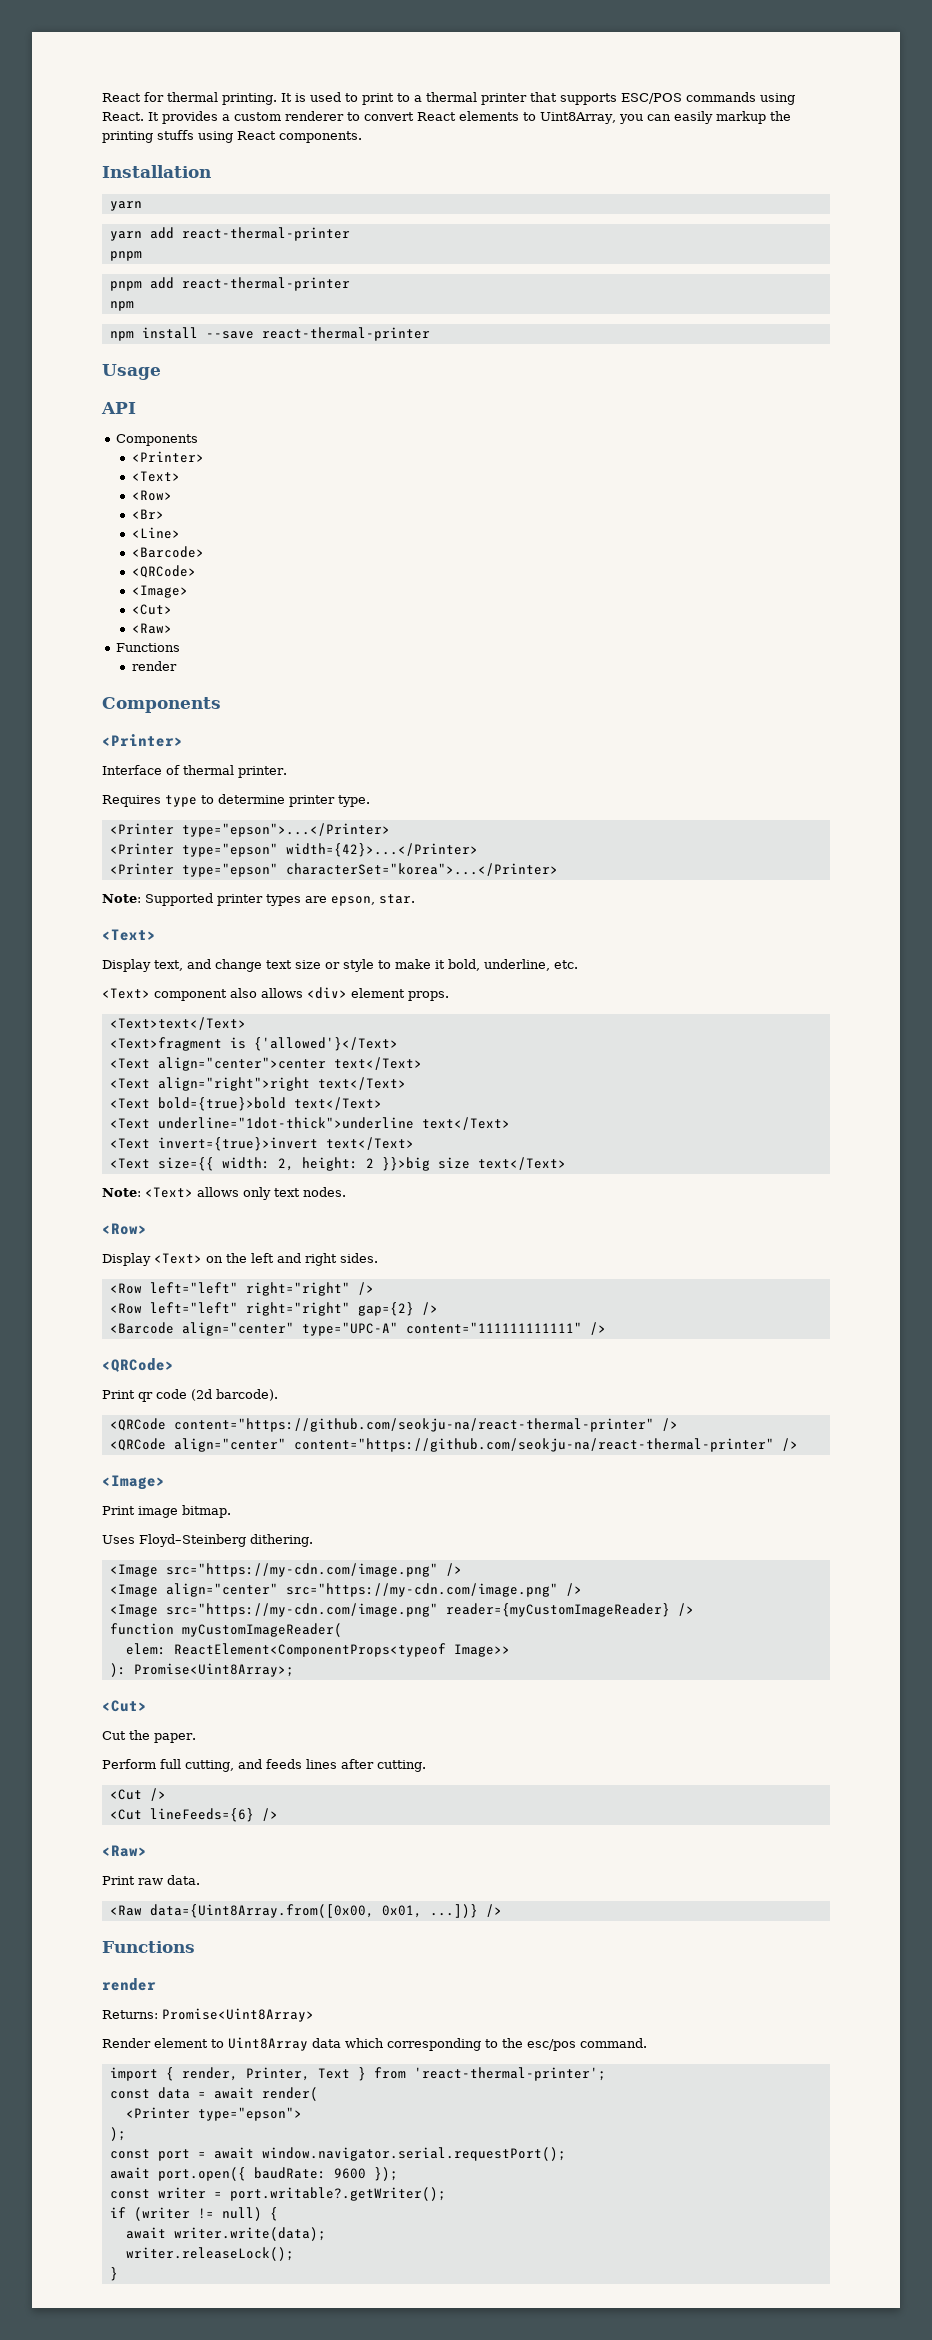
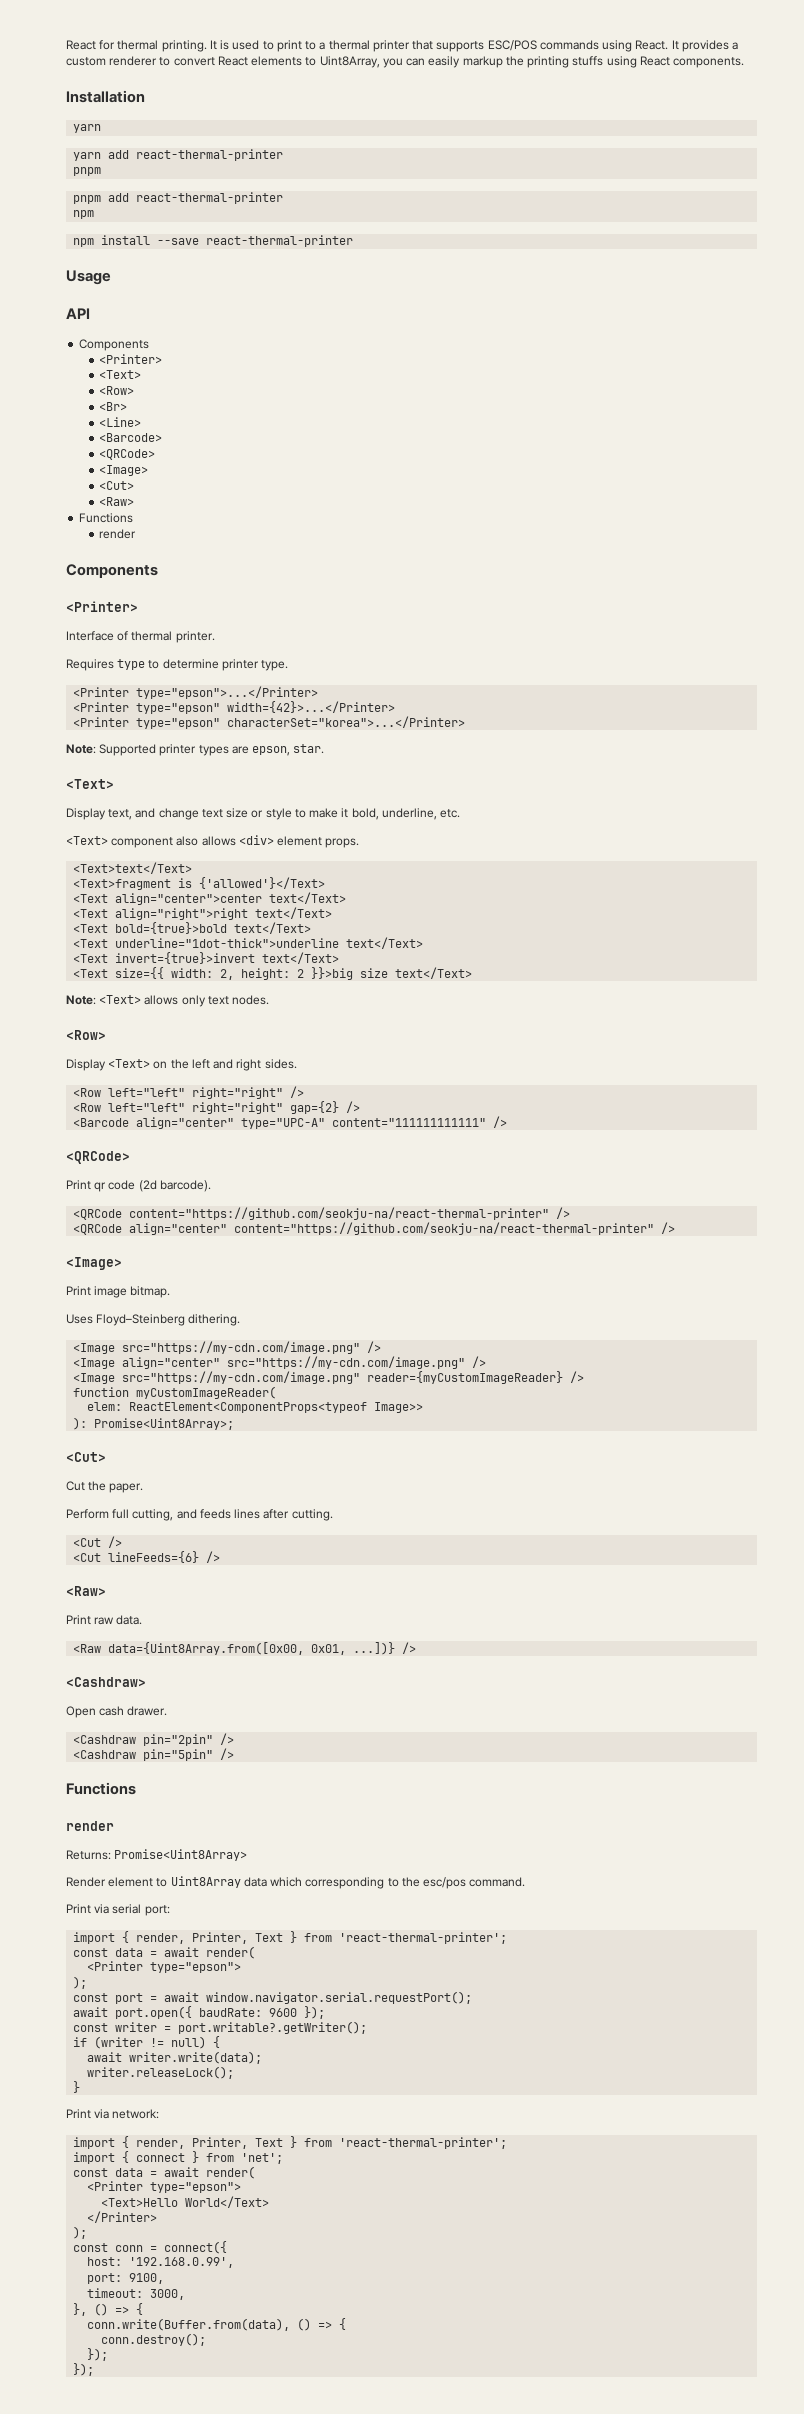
(502, 1910) none -> [66,1677,146,1687] [66,1706,168,1718] [73,1733,235,1746] [73,1748,235,1761] // <Cashdraw> // Open cash drawer. // <Cashdraw pin="2pin" /> // <Cashdraw pin="5pin" />
(647, 2043) none -> [66,1904,170,1916] // Print via serial port:
(118, 2274) none -> [66,2109,160,2119] [73,2136,508,2149] [73,2151,284,2164] [73,2166,256,2179] [87,2181,242,2193] [101,2196,270,2208] [87,2211,158,2223] [73,2226,88,2239] [73,2241,228,2254] [87,2257,235,2268] [87,2273,165,2284] [87,2288,186,2300] [73,2303,144,2316] [87,2318,347,2331] [101,2333,207,2346] [87,2348,109,2361] [73,2363,95,2376] // Print via network: // import { render, Printer, Text } from 'react-thermal-printer'; // import { connect } from 'net'; // const data = await render( // <Printer type="epson"> // <Text>Hello World</Text> // </Printer> // ); // const conn = connect({ // host: '192.168.0.99', // port: 9100, // timeout: 3000, // }, () => { // conn.write(Buffer.from(data), () => { // conn.destroy(); // }); // });

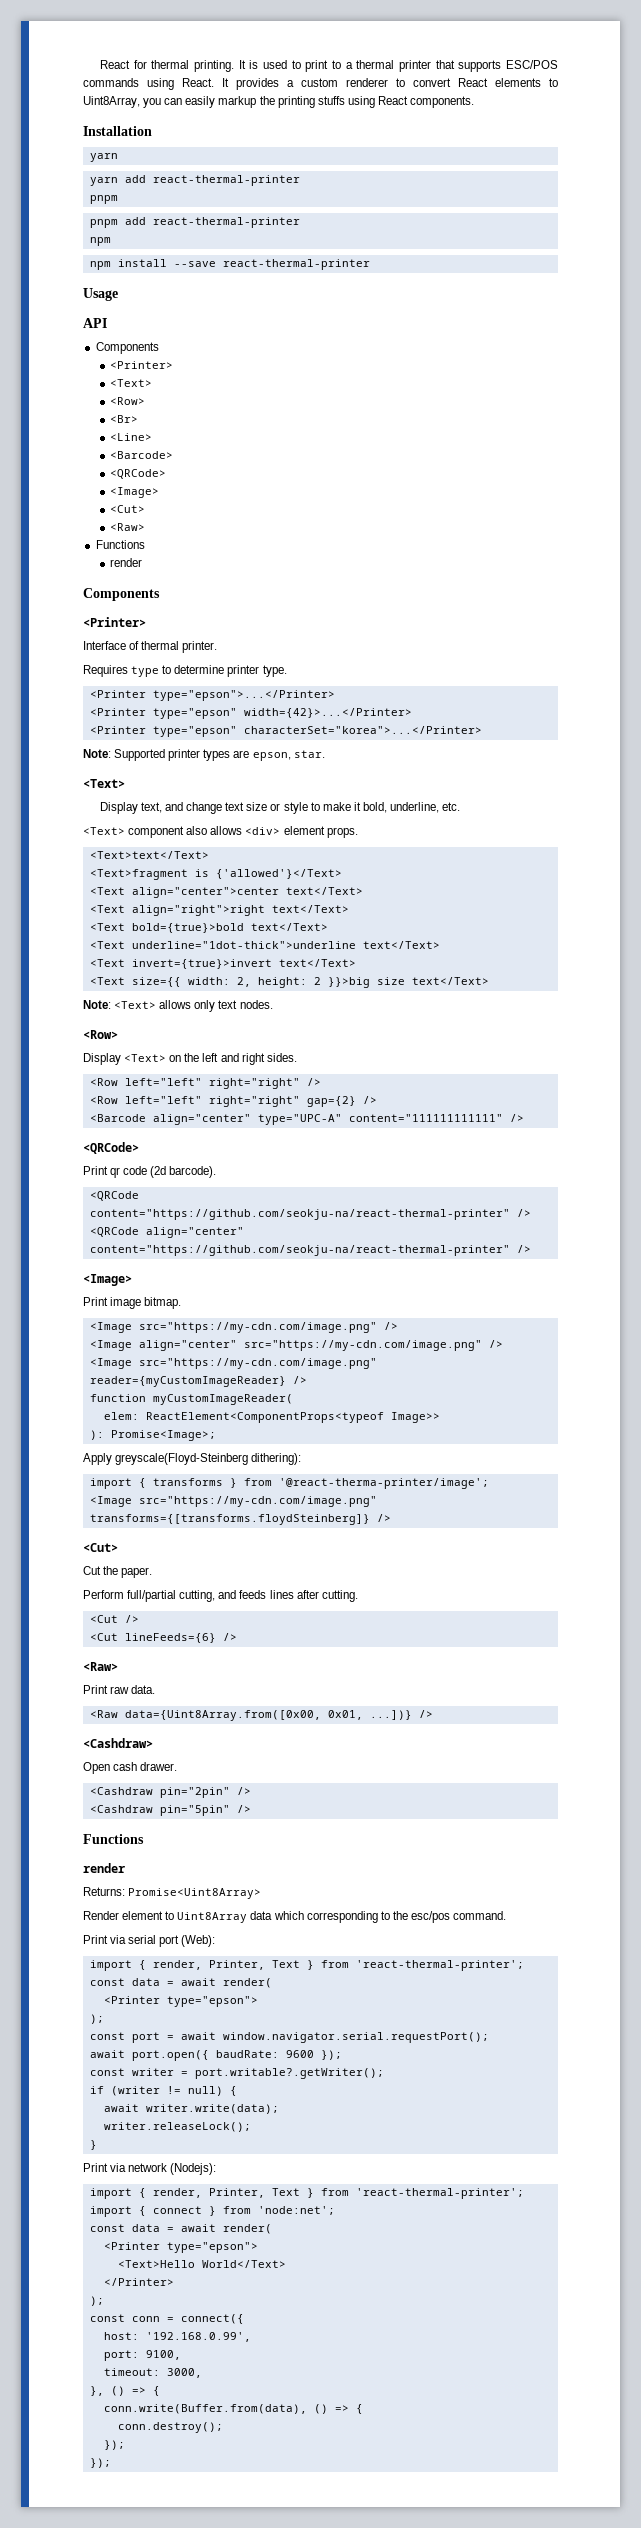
[66,1314,241,1326] // Uses Floyd–Steinberg dithering. -> (182, 1303) none
[94,1418,235,1430] Promise<Uint8Array>; -> [110,1430,216,1441] [83,1453,302,1465] [89,1478,489,1489] [89,1496,377,1507] [89,1514,391,1525] Promise<Image>; // Apply greyscale(Floyd-Steinberg dithering): // import { transforms } from '@react-therma-printer/image'; // <Image src="https://my-cdn.com/image.png" transforms={[transforms.floydSteinberg]} />
[112,1509,130,1519] full -> [127,1590,177,1602] full/partial
[144,1905,170,1916] port: -> [159,1935,216,1947] port (Web):
[112,2109,160,2119] network: -> [128,2163,217,2175] network (Nodejs):
[241,2153,284,2164] 'net'; -> [257,2206,335,2215] 'node:net';

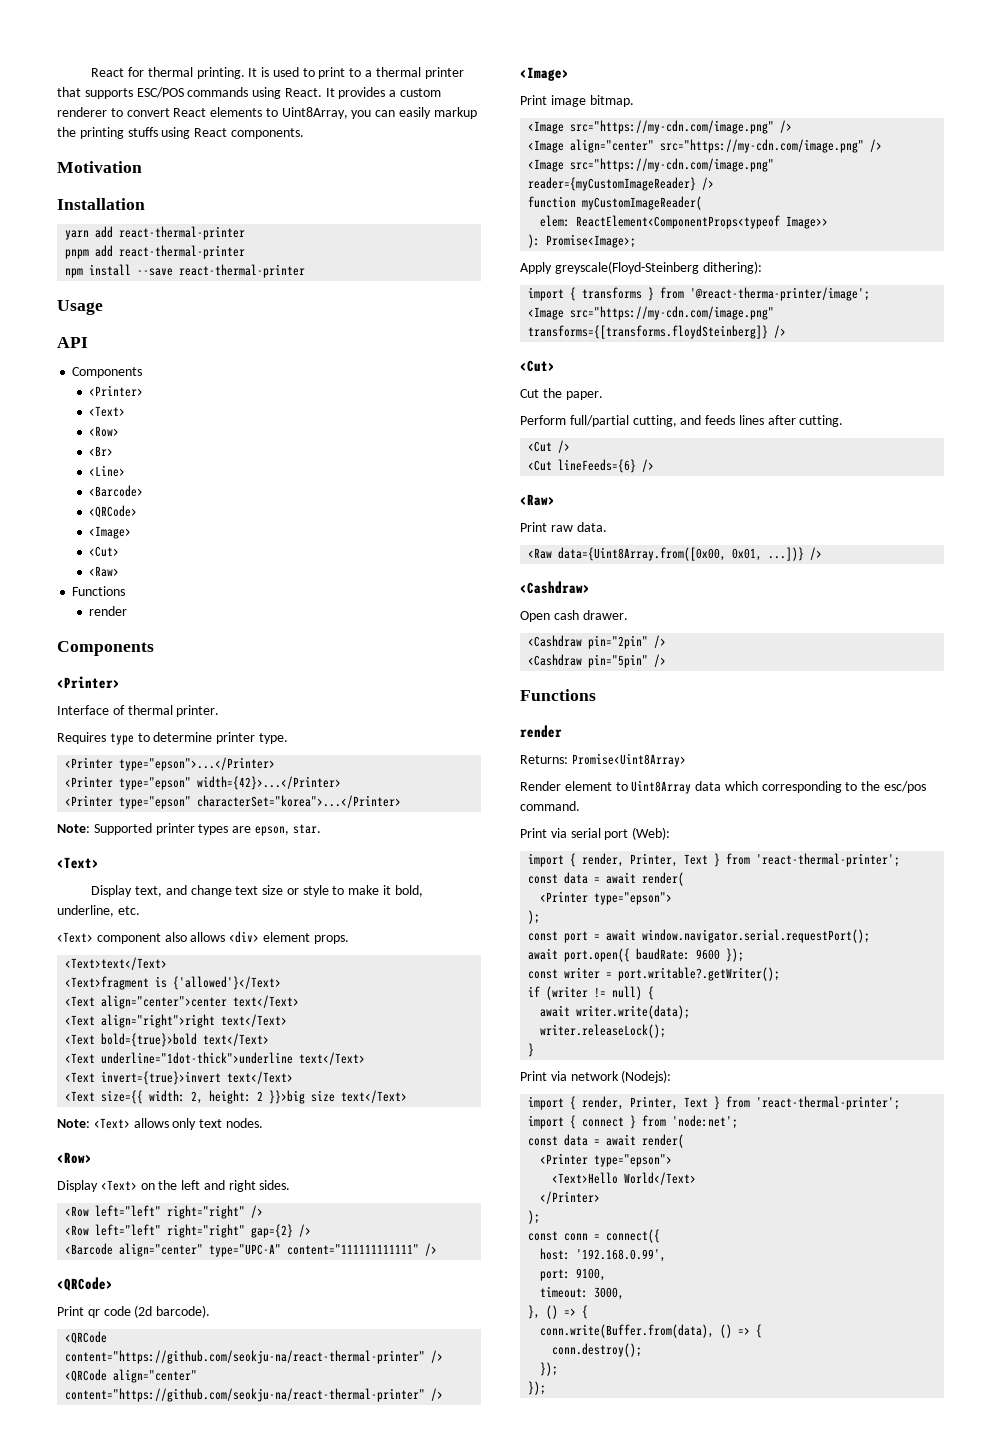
(475, 102) none -> [57,161,142,173] // Motivation
[89,177,118,186] // yarn -> (90, 235) none
[89,219,118,228] // pnpm -> (90, 254) none
[89,261,111,270] // npm -> (84, 273) none

